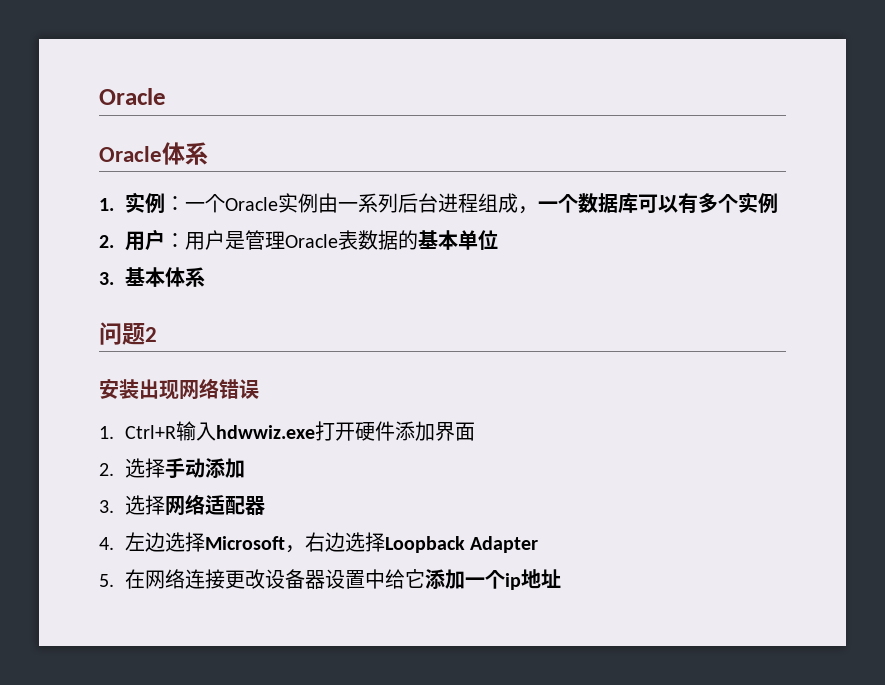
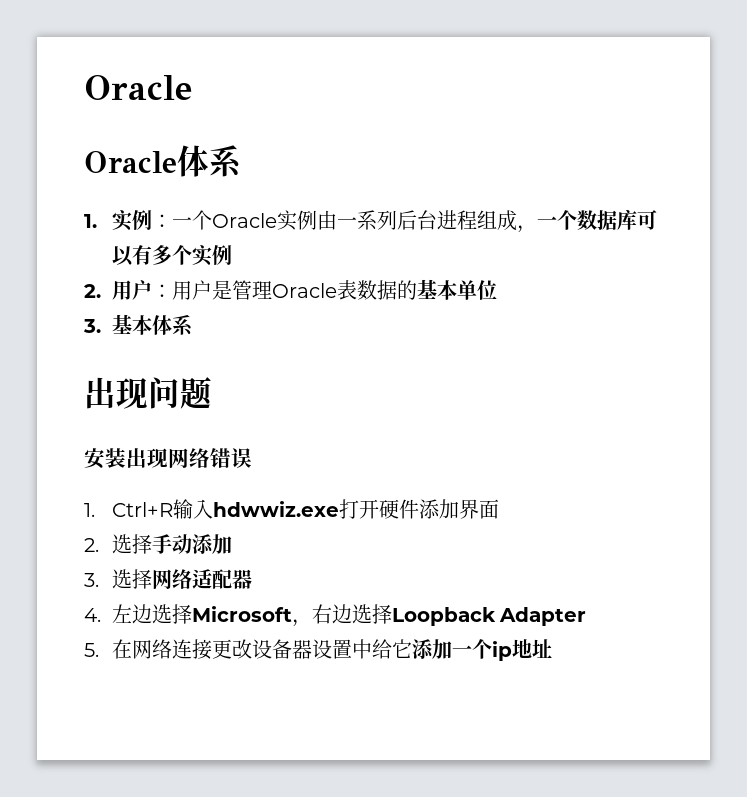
(205, 277) none -> [84,377,148,409] 出现
[145,327,157,342] 2 -> (212, 393) none

